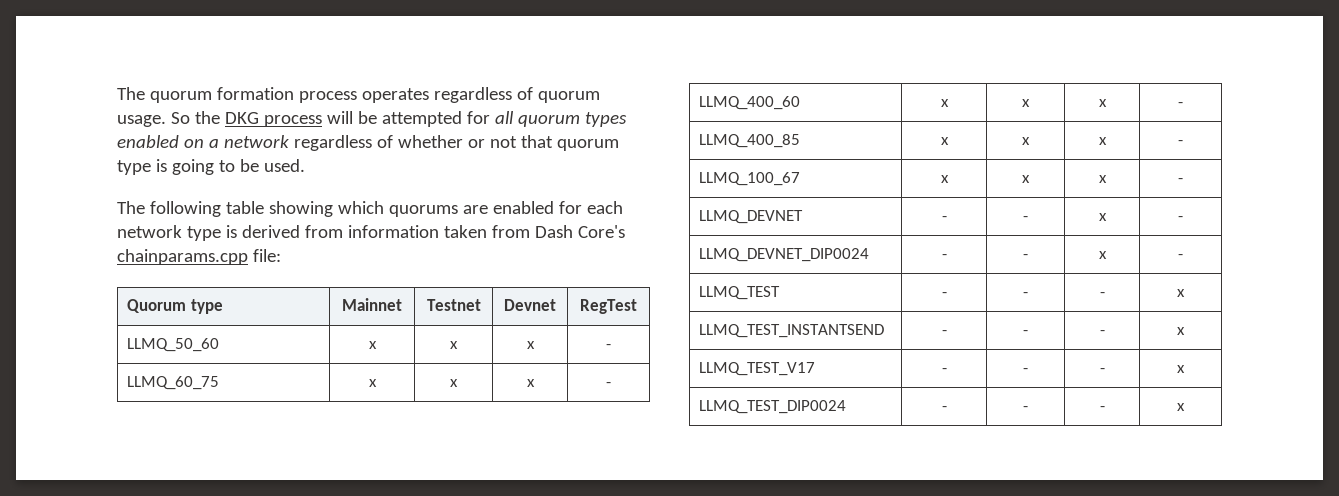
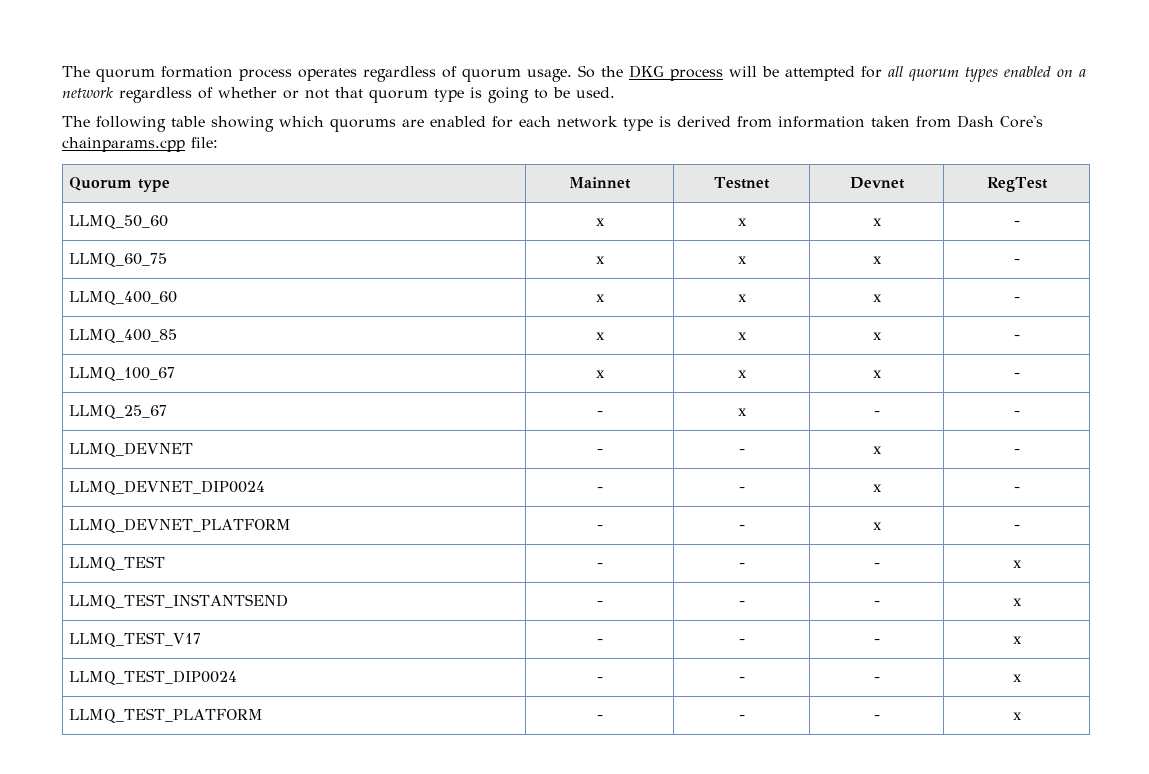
(1183, 180) none -> [68,405,167,419] [596,411,603,416] [737,408,747,416] [873,411,880,416] [1013,411,1020,416] // LLMQ_25_67 | - | x | - | -
(1183, 256) none -> [68,518,291,533] [596,525,603,530] [738,525,745,530] [872,522,882,530] [1013,525,1020,530] // LLMQ_DEVNET_PLATFORM | - | - | x | -
(1185, 407) none -> [68,708,263,723] [596,715,603,720] [738,715,745,720] [873,715,880,720] [1012,712,1022,720] // LLMQ_TEST_PLATFORM | - | - | - | x

